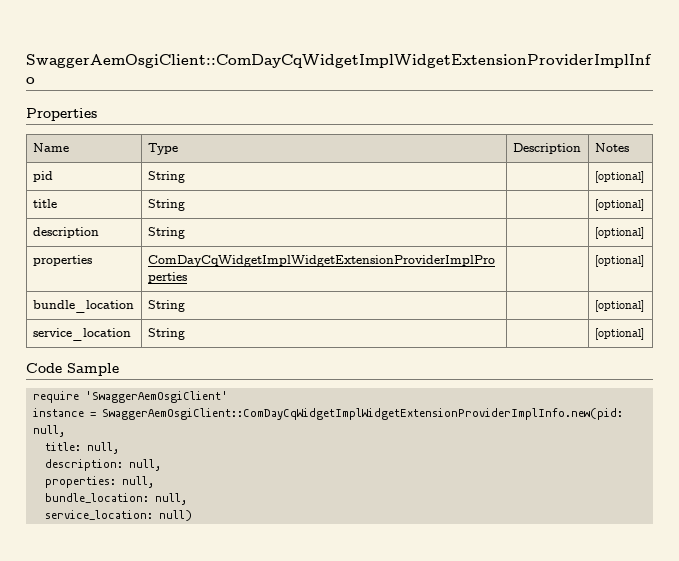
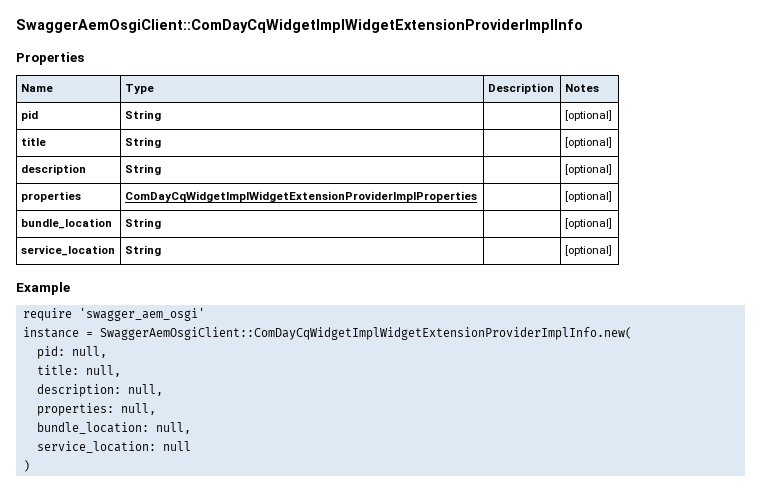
[26,363,119,376] Code Sample -> [16,282,70,295] Example
[84,391,228,403] 'SwaggerAemOsgiClient' -> [78,308,205,321] 'swagger_aem_osgi'
[101,408,623,420] SwaggerAemOsgiClient::ComDayCqWidgetImplWidgetExtensionProviderImplInfo.new(pid: -> [99,327,632,340] [36,346,65,359] SwaggerAemOsgiClient::ComDayCqWidgetImplWidgetExtensionProviderImplInfo.new( // pid:
[158,510,192,521] null) -> [162,441,191,451] [22,460,30,472] null // )

